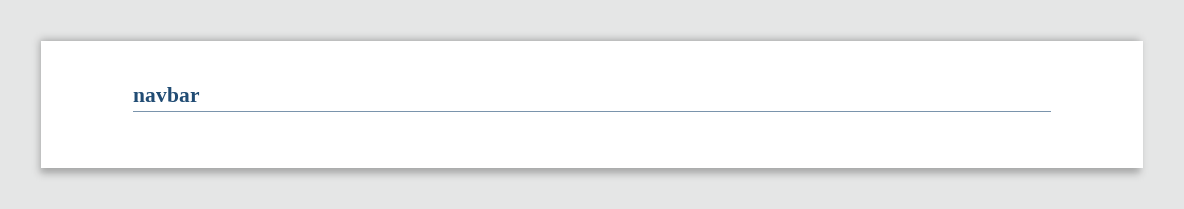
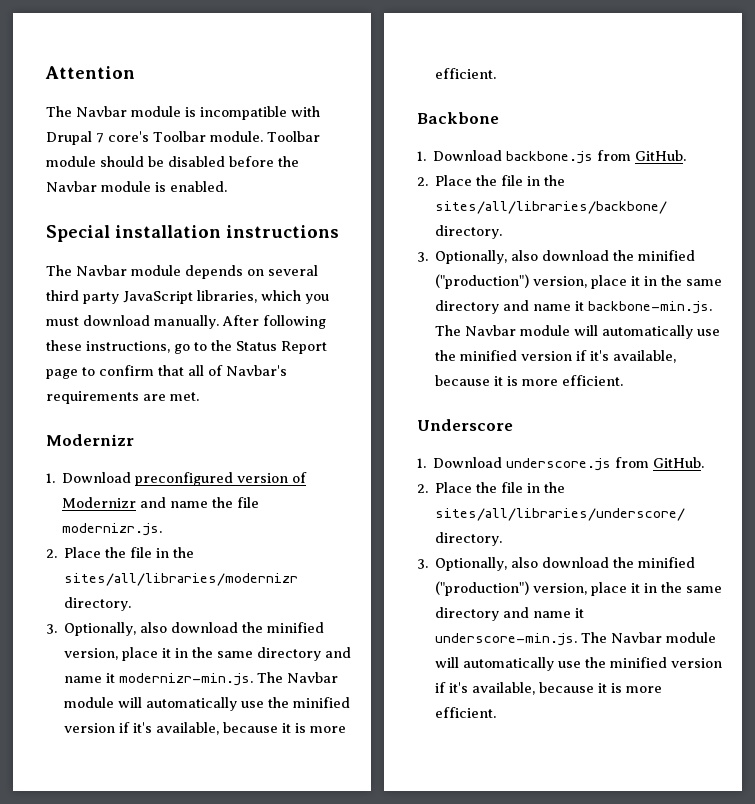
[133,87,200,102] navbar -> [45,66,135,79] [46,106,320,120] [46,131,320,145] [46,156,299,167] [46,181,227,192] [46,225,339,242] [46,265,318,279] [46,290,329,304] [46,315,326,329] [46,340,327,354] [46,365,287,379] [46,391,199,404] [46,434,134,446] [46,472,308,486] [62,497,260,508] [62,523,163,536] [46,547,195,558] [64,573,299,586] [64,597,132,611] [46,622,325,636] [64,647,352,661] [64,672,339,686] [64,697,351,711] [64,722,347,735] [435,68,497,79] [417,112,499,124] [417,150,687,164] [417,175,566,186] [435,201,668,214] [435,225,503,239] [417,250,696,264] [435,274,723,289] [435,300,713,314] [435,325,721,339] [435,350,677,363] [435,375,624,386] [417,419,513,431] [417,457,705,471] [417,482,566,493] [435,508,686,521] [435,532,503,546] [417,557,696,571] [435,581,723,596] [435,607,585,621] [435,632,717,646] [435,657,723,671] [435,682,663,695] [435,707,497,718] Attention // The Navbar module is incompatible with Drupal 7 core's Toolbar module. Toolbar module should be disabled before the Navbar module is enabled. // Special installation instructions // The Navbar module depends on several third party JavaScript libraries, which you must download manually. After following these instructions, go to the Status Report page to confirm that all of Navbar's requirements are met. // Modernizr // 1. Download preconfigured version of Modernizr and name the file modernizr.js. // 2. Place the file in the sites/all/libraries/modernizr directory. // 3. Optionally, also download the minified version, place it in the same directory and name it modernizr-min.js. The Navbar module will automatically use the minified version if it's available, because it is more efficient. // Backbone // 1. Download backbone.js from GitHub. // 2. Place the file in the sites/all/libraries/backbone/ directory. // 3. Optionally, also download the minified ("production") version, place it in the same directory and name it backbone-min.js. The Navbar module will automatically use the minified version if it's available, because it is more efficient. // Underscore // 1. Download underscore.js from GitHub. // 2. Place the file in the sites/all/libraries/underscore/ directory. // 3. Optionally, also download the minified ("production") version, place it in the same directory and name it underscore-min.js. The Navbar module will automatically use the minified version if it's available, because it is more efficient.

